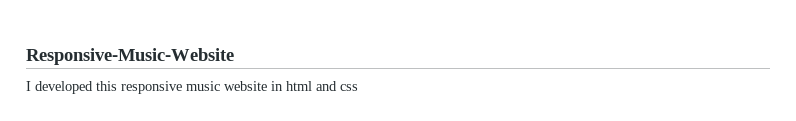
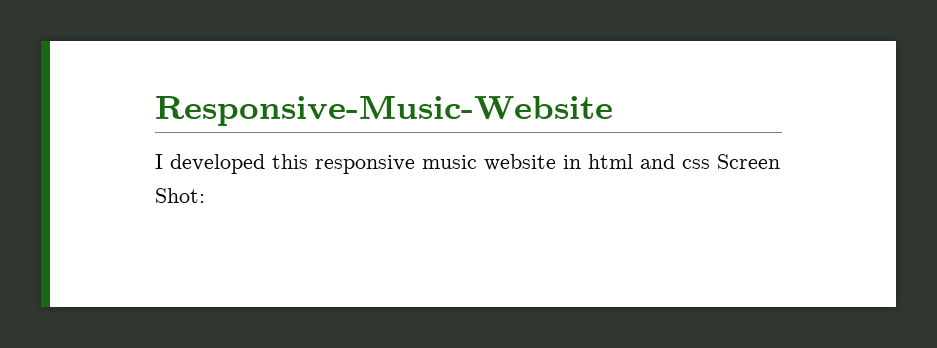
(358, 87) none -> [717,154,780,169] [155,188,205,203] Screen Shot:

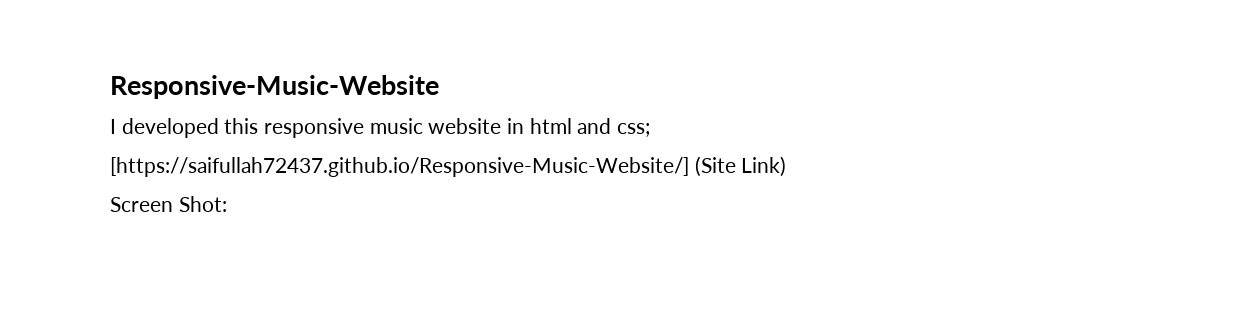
[682,159,710,169] css -> [617,123,651,137] [110,156,787,177] css; // [https://saifullah72437.github.io/Responsive-Music-Website/] (Site Link) //

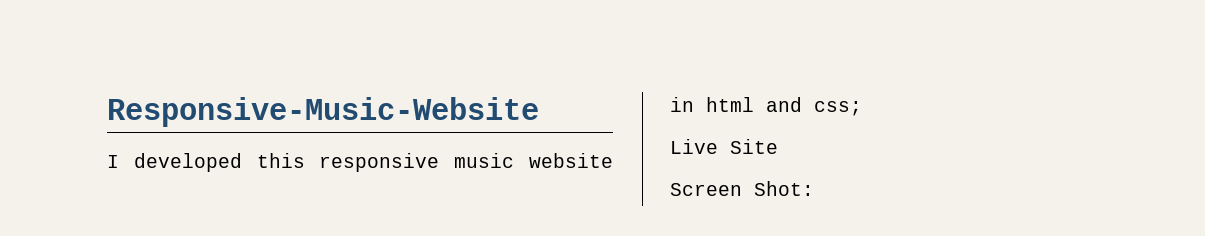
[110,156,787,177] [https://saifullah72437.github.io/Responsive-Music-Website/] (Site Link) -> [670,139,778,154] Live Site

